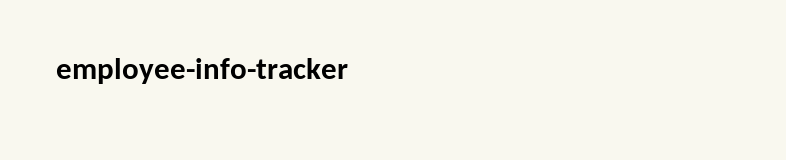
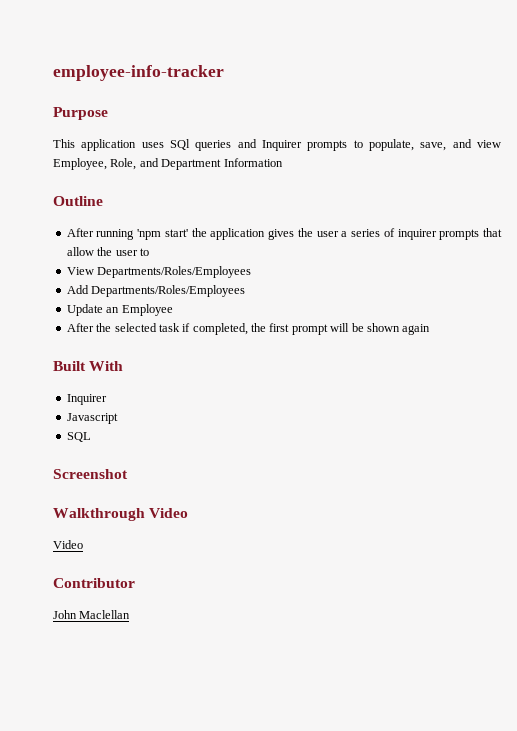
(348, 71) none -> [53,107,108,120] [53,139,501,151] [53,158,283,170] [53,196,103,206] [66,228,502,240] [66,247,149,256] [66,266,252,278] [66,285,246,297] [66,304,173,316] [66,323,431,335] [53,361,124,371] [66,394,107,405] [66,413,118,424] [66,432,91,442] [53,469,128,479] [53,508,189,521] [53,540,83,549] [53,578,135,588] [53,610,131,619] // Purpose // This application uses SQl queries and Inquirer prompts to populate, save, and view Employee, Role, and Department Information // Outline // After running 'npm start' the application gives the user a series of inquirer prompts that allow the user to // View Departments/Roles/Employees // Add Departments/Roles/Employees // Update an Employee // After the selected task if completed, the first prompt will be shown again // Built With // Inquirer // Javascript // SQL // Screenshot // Walkthrough Video // Video // Contributor // John Maclellan

